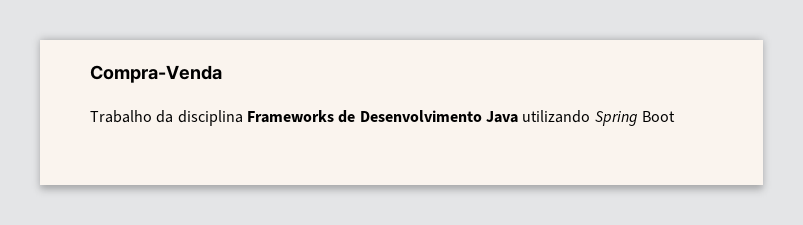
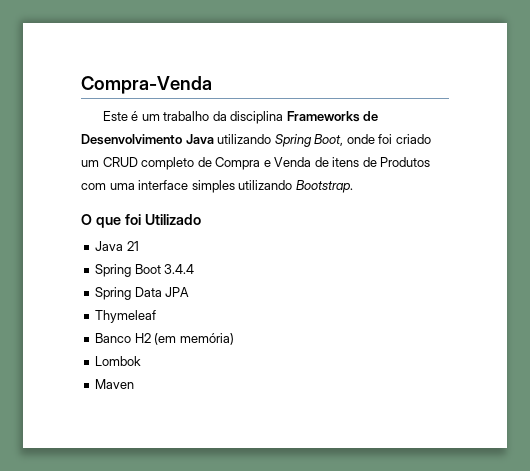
[90,110,152,123] Trabalho -> [102,111,210,121] Este é um trabalho
[641,111,675,122] Boot -> [314,134,431,146] [81,157,431,170] [81,180,353,193] [81,214,201,228] [95,241,139,251] [95,264,195,277] [95,287,190,300] [95,310,157,323] [95,333,234,345] [95,356,142,366] [95,379,135,389] Boot, onde foi criado um CRUD completo de Compra e Venda de itens de Produtos com uma interface simples utilizando Bootstrap. // O que foi Utilizado // Java 21 // Spring Boot 3.4.4 // Spring Data JPA // Thymeleaf // Banco H2 (em memória) // Lombok // Maven

